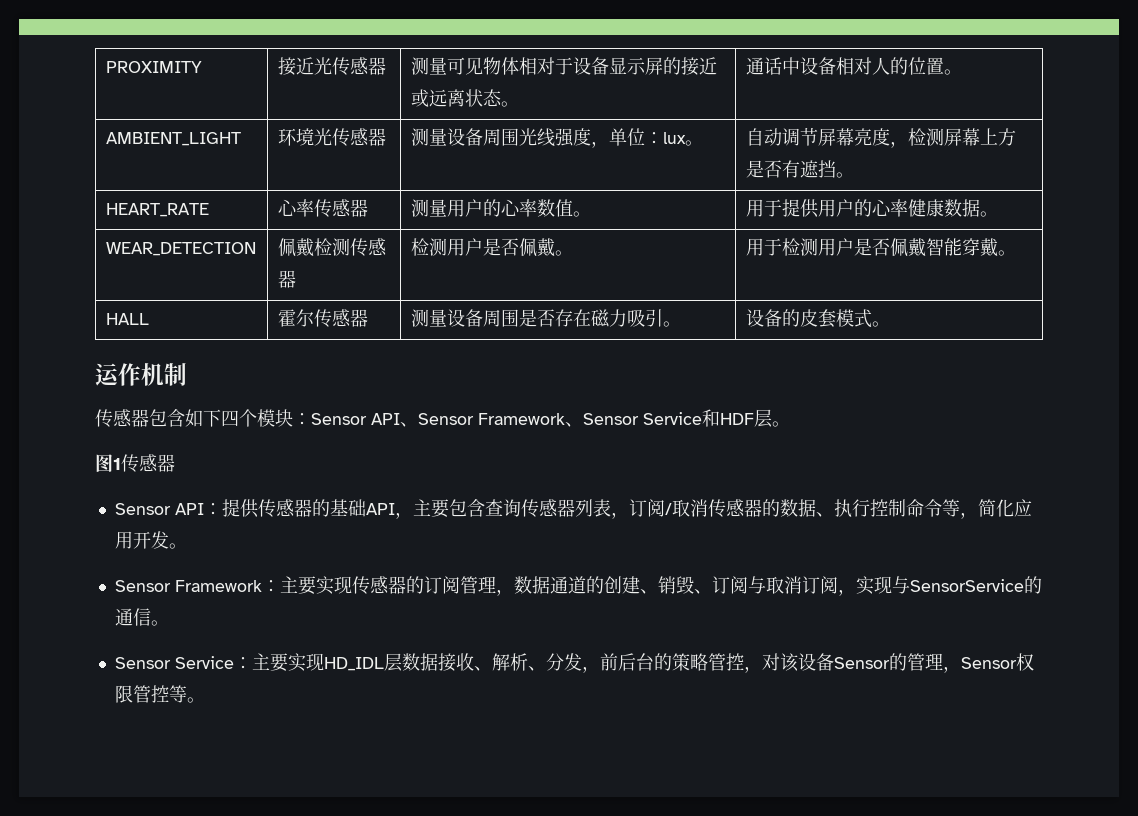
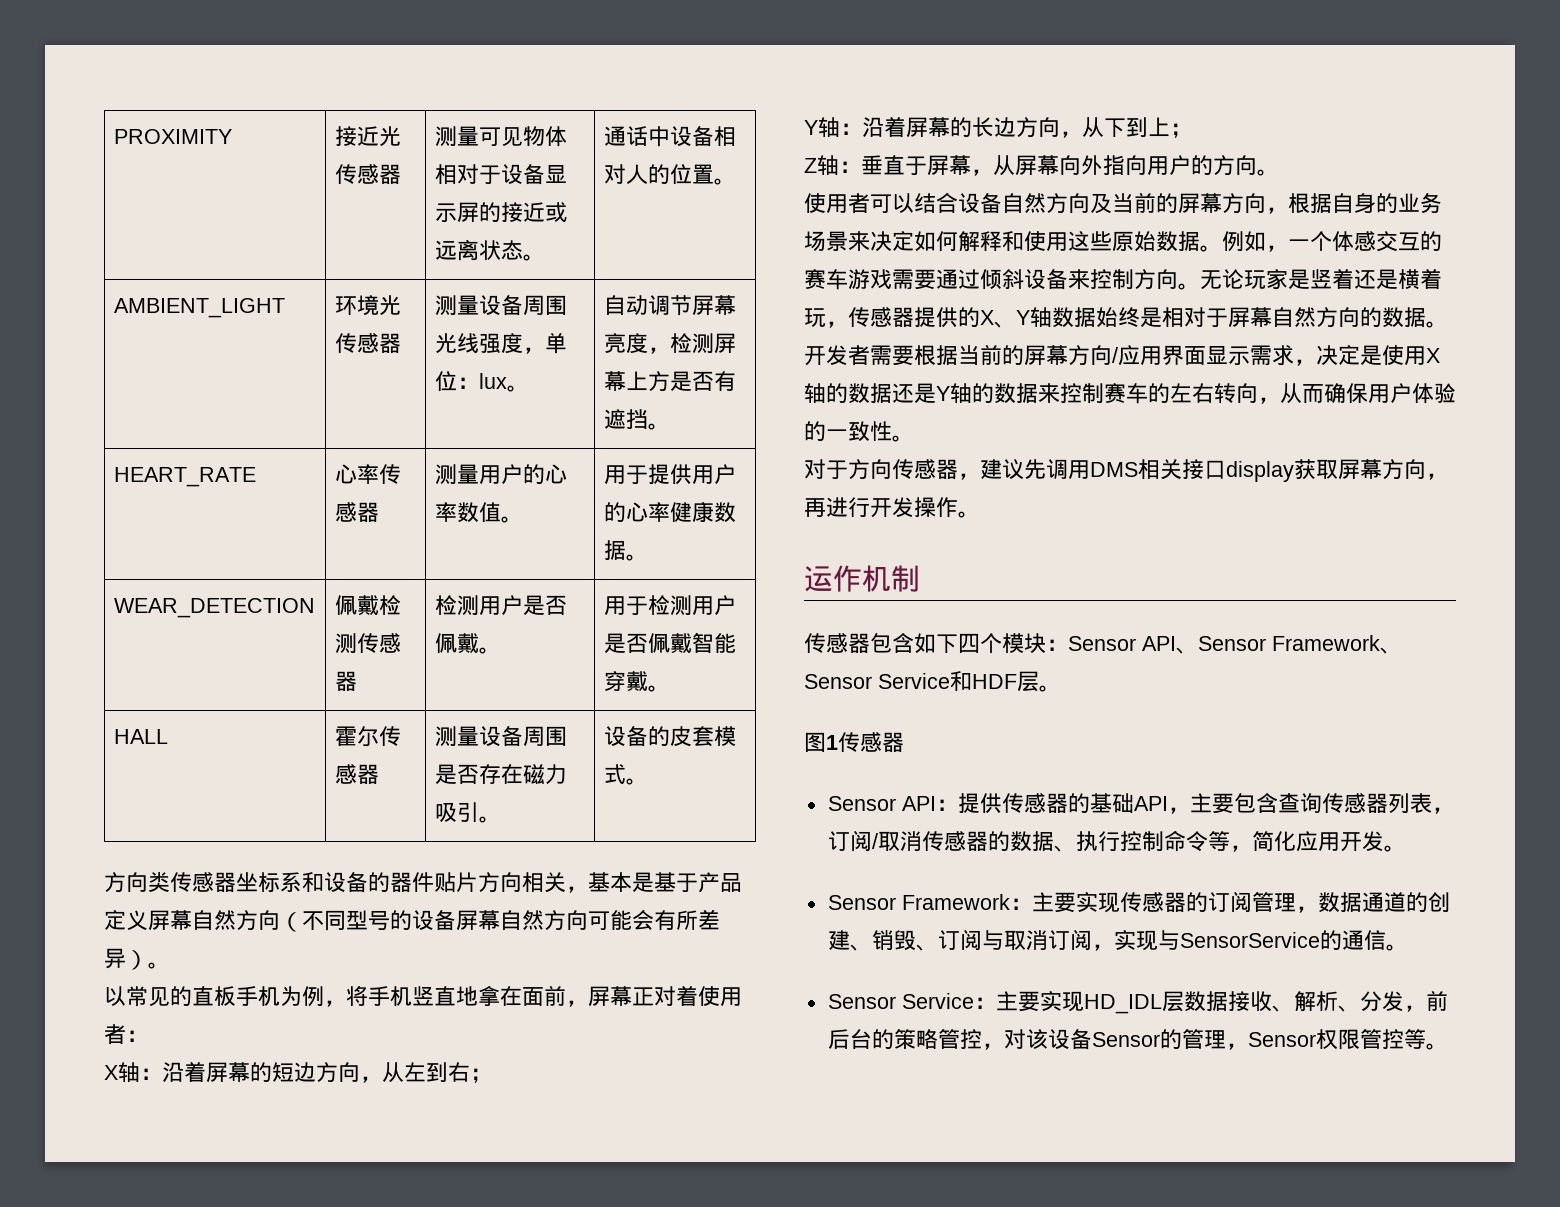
(890, 324) none -> [104,872,742,893] [104,909,720,932] [104,948,170,970] [104,985,742,1007] [104,1024,148,1045] [104,1062,492,1083] [804,117,1192,138] [804,155,1279,176] [804,192,1442,214] [804,231,1442,252] [804,269,1442,290] [804,307,1448,328] [804,344,1440,366] [804,383,1456,404] [804,421,914,442] [804,459,1448,482] [804,497,980,518] // 方向类传感器坐标系和设备的器件贴片方向相关，基本是基于产品定义屏幕自然方向（不同型号的设备屏幕自然方向可能会有所差异）。 // 以常见的直板手机为例，将手机竖直地拿在面前，屏幕正对着使用者： // X轴：沿着屏幕的短边方向，从左到右； // Y轴：沿着屏幕的长边方向，从下到上； // Z轴：垂直于屏幕，从屏幕向外指向用户的方向。 // 使用者可以结合设备自然方向及当前的屏幕方向，根据自身的业务场景来决定如何解释和使用这些原始数据。例如，一个体感交互的赛车游戏需要通过倾斜设备来控制方向。无论玩家是竖着还是横着玩，传感器提供的X、Y轴数据始终是相对于屏幕自然方向的数据。开发者需要根据当前的屏幕方向/应用界面显示需求，决定是使用X轴的数据还是Y轴的数据来控制赛车的左右转向，从而确保用户体验的一致性。 // 对于方向传感器，建议先调用DMS相关接口display获取屏幕方向，再进行开发操作。

